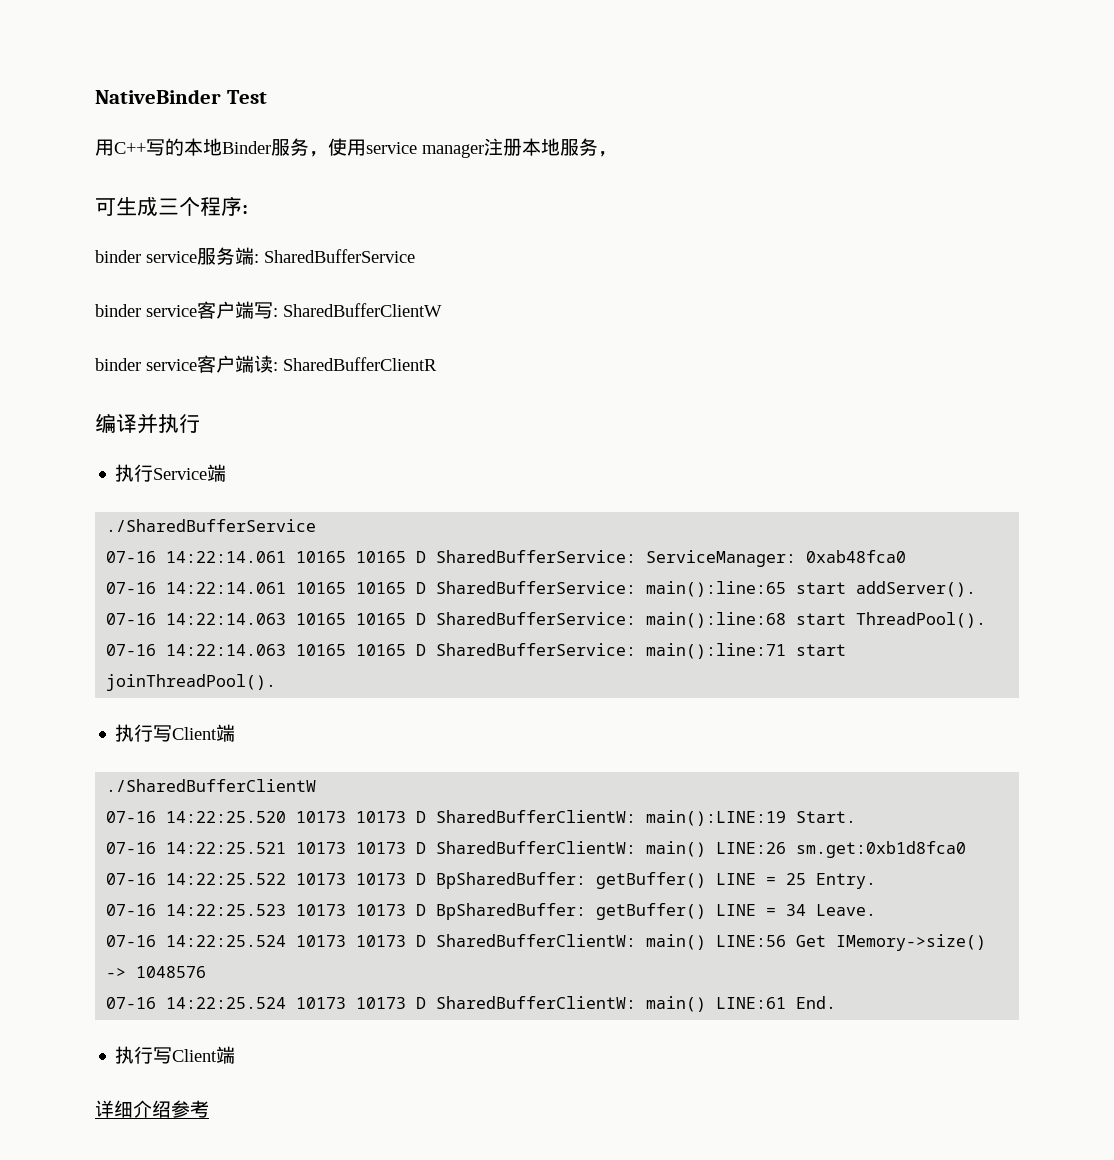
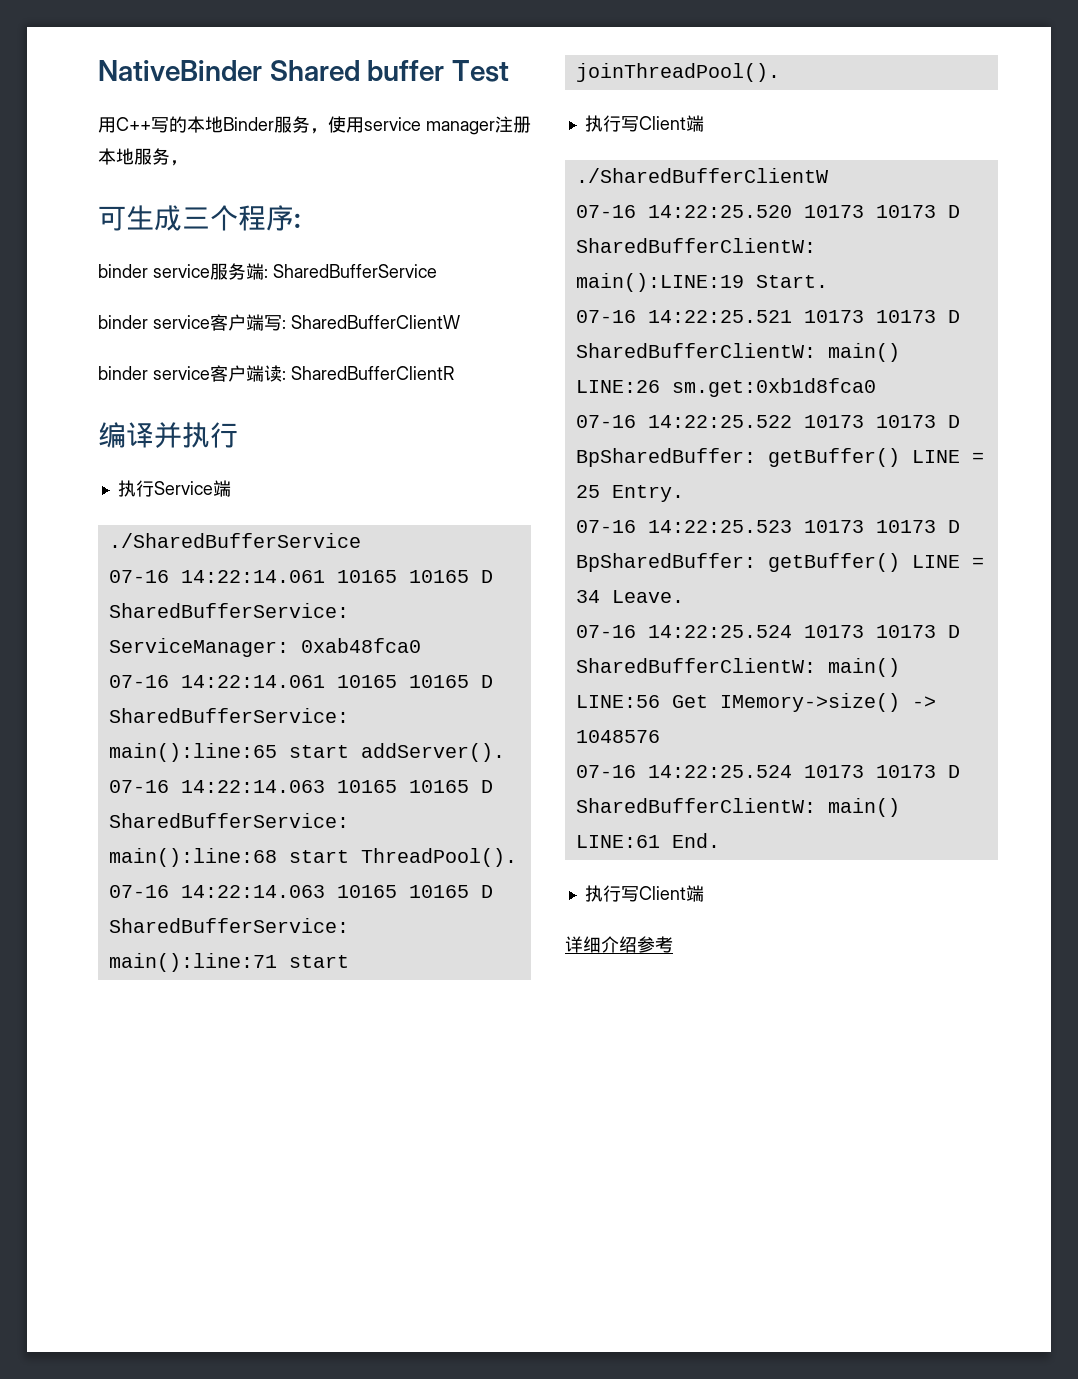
(221, 96) none -> [269,60,445,81] Shared buffer

